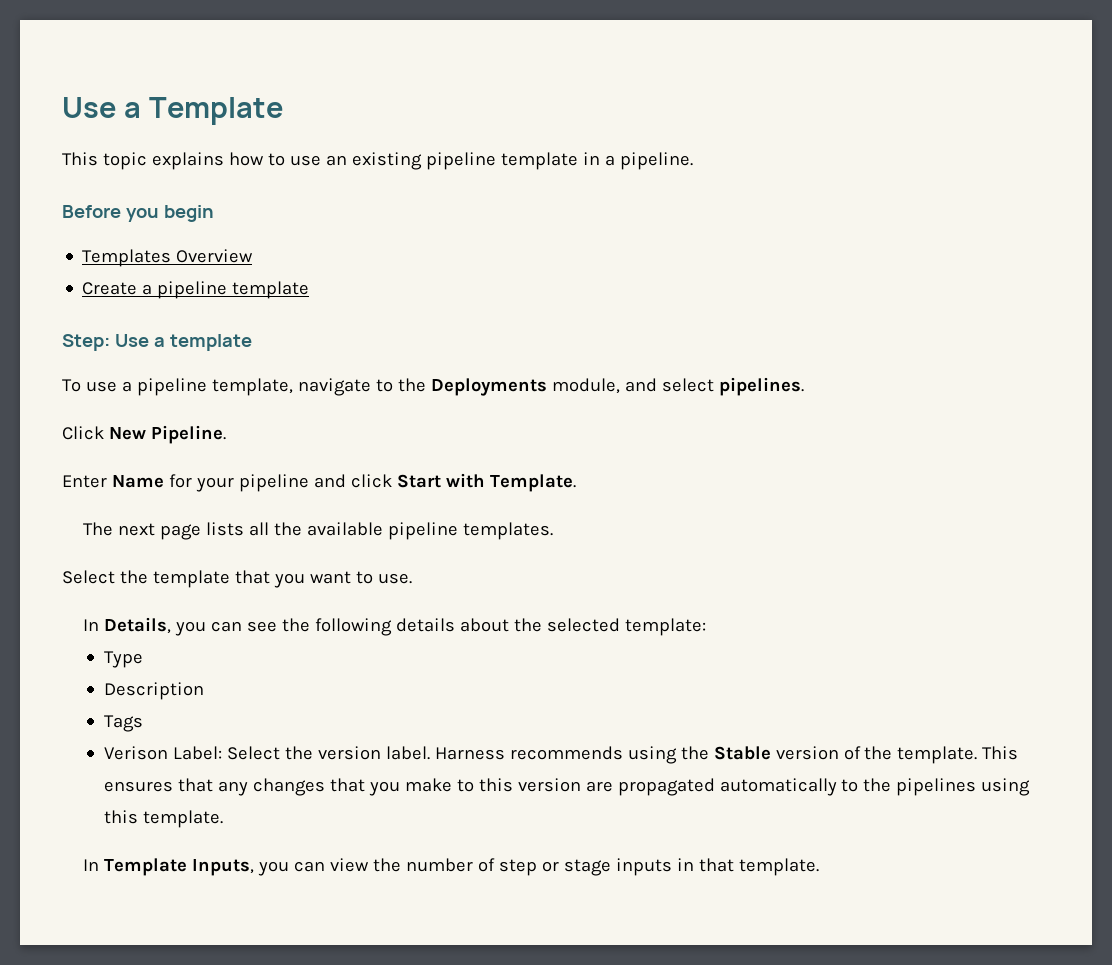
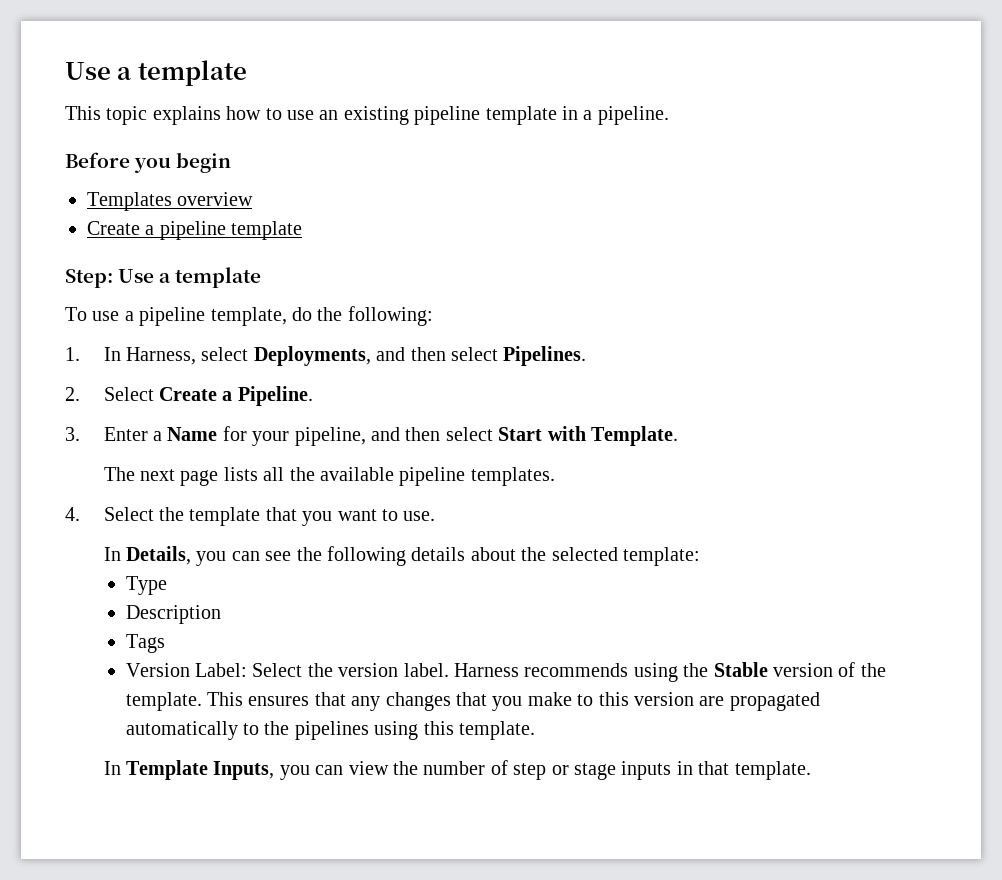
[62,97,283,125] Use a Template -> [65,60,247,86] Use a template
[176,249,254,263] Overview -> [177,192,254,206] overview
[297,377,804,396] [62,425,226,444] [62,474,392,492] navigate to the Deployments module, and select pipelines. // Click New Pipeline. // Enter Name for your pipeline and click -> [292,306,433,326] [65,346,587,366] [65,386,313,406] [65,426,493,446] do the following: // 1. In Harness, select Deployments, and then select Pipelines. // 2. Select Create a Pipeline. // 3. Enter a Name for your pipeline, and then select
(554, 531) none -> [65,507,80,521] 4.
[103,746,168,760] Verison -> [125,663,190,677] Version

